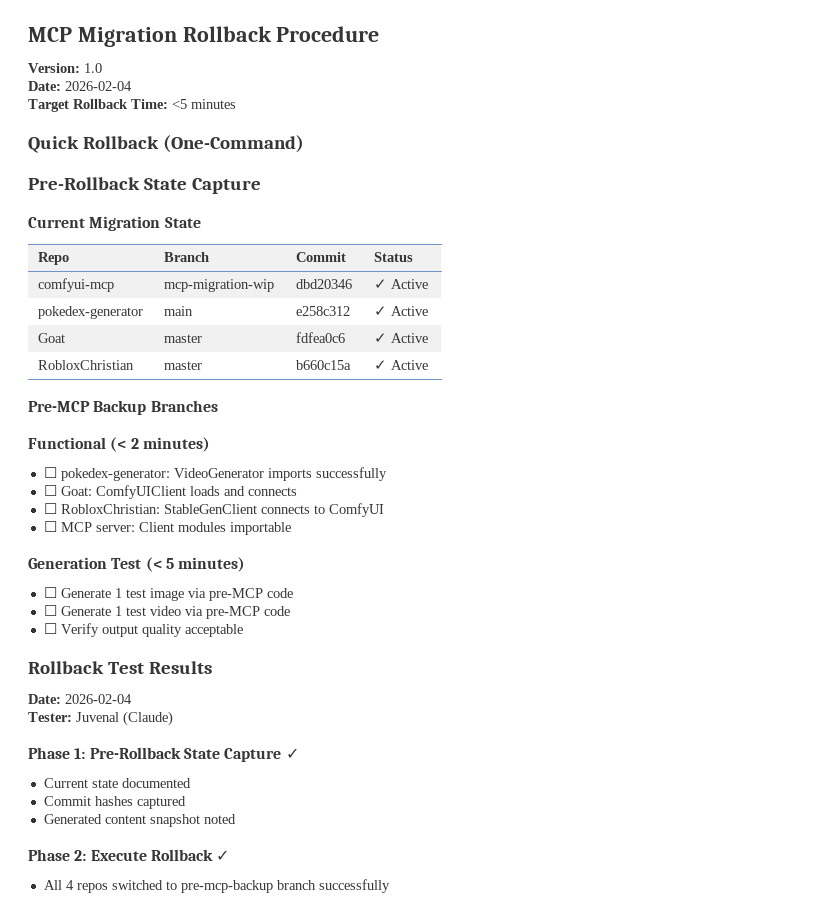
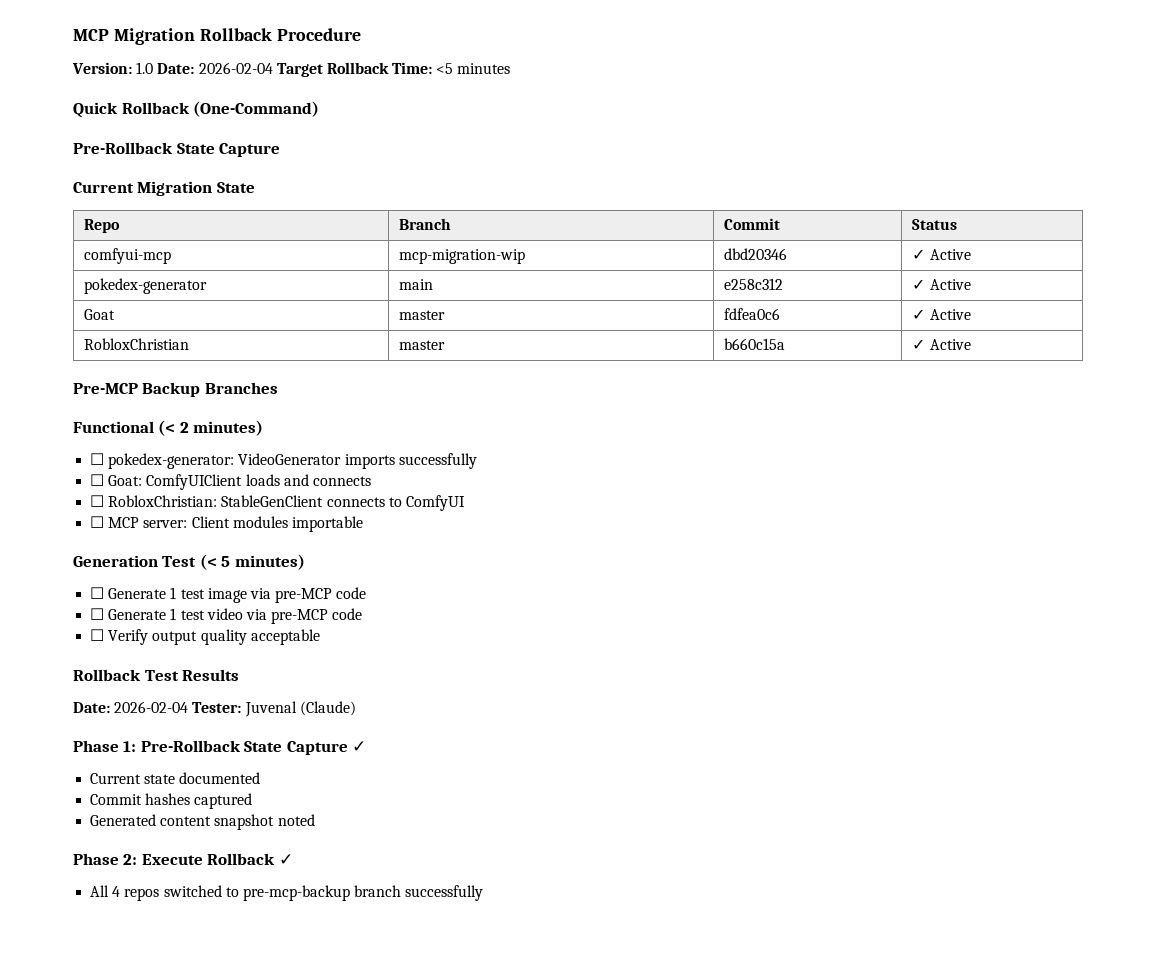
[28,81,132,91] // Date: 2026-02-04 // -> [157,62,273,74] Date: 2026-02-04
(132, 699) // -> (189, 707) none

